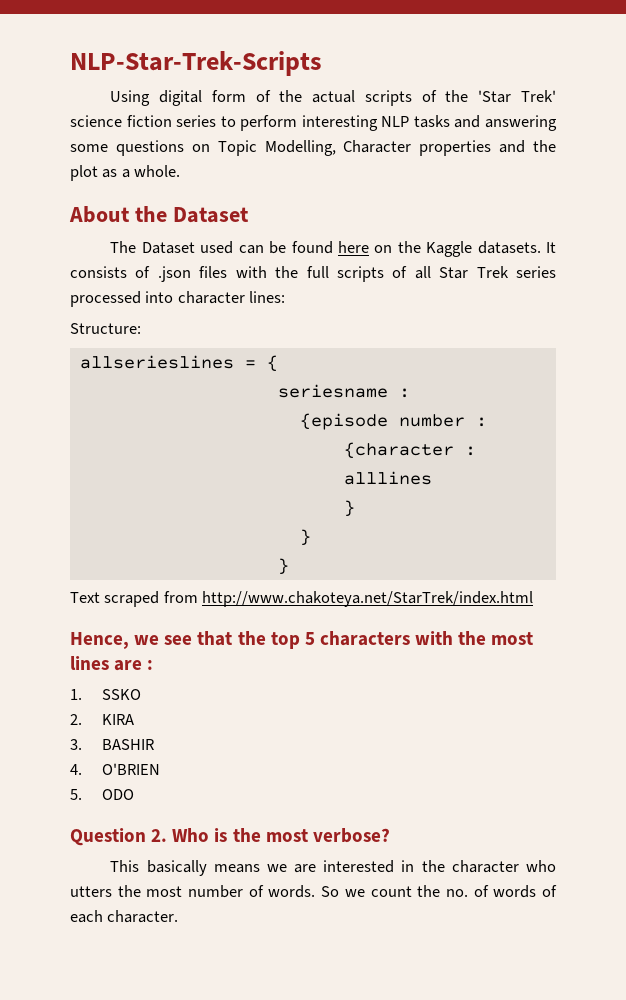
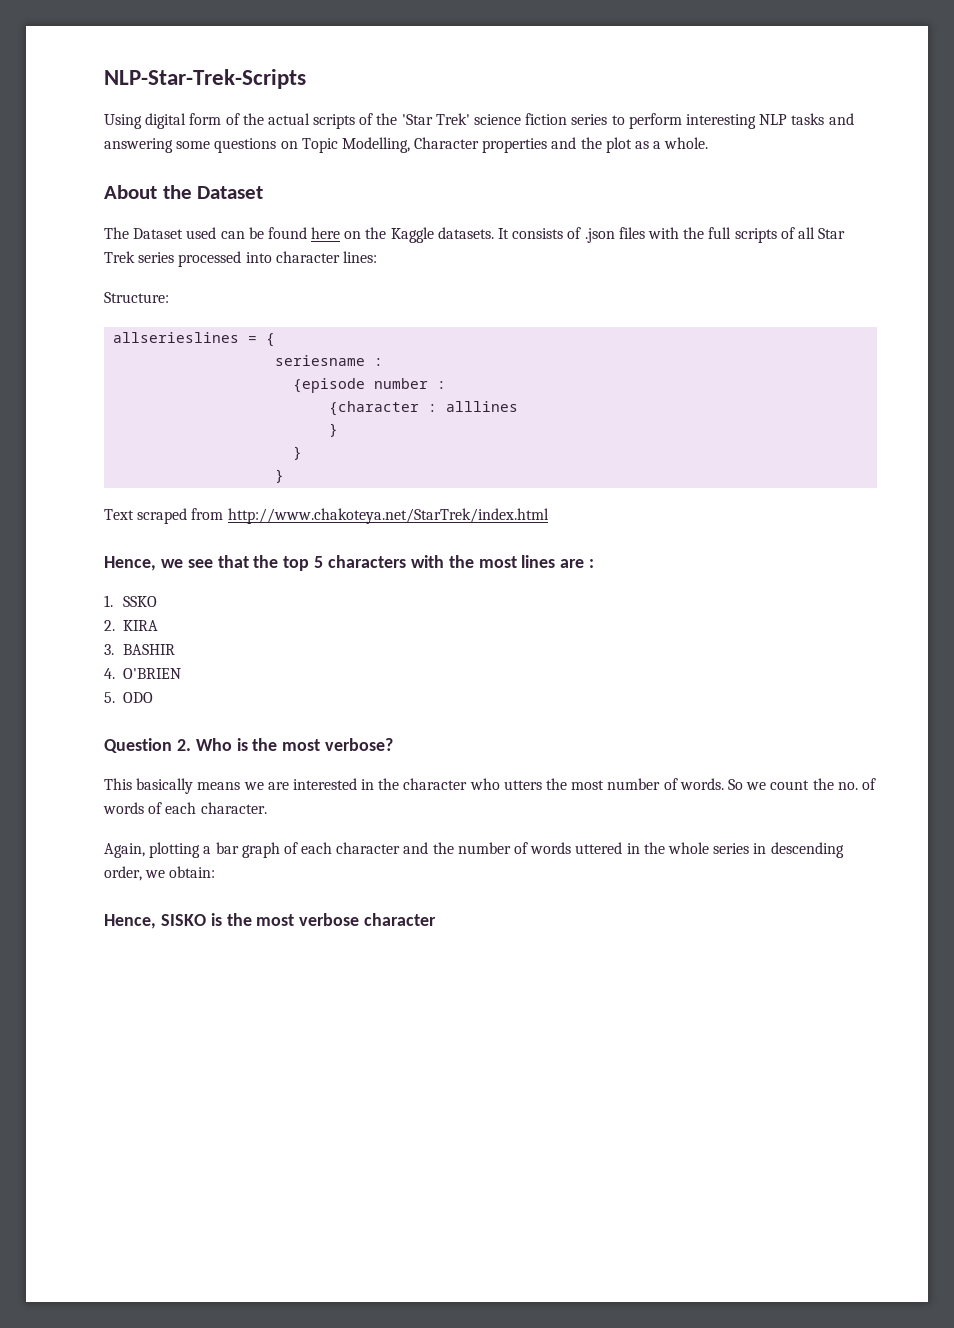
(179, 916) none -> [104,842,844,858] [104,866,216,881] [104,913,437,929] // Again, plotting a bar graph of each character and the number of words uttered in the whole series in descending order, we obtain: // Hence, SISKO is the most verbose character

